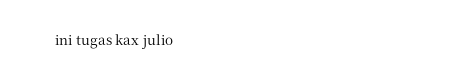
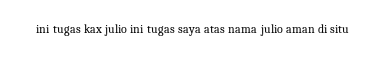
(173, 41) none -> [130,24,350,36] ini tugas saya atas nama julio aman di situ

